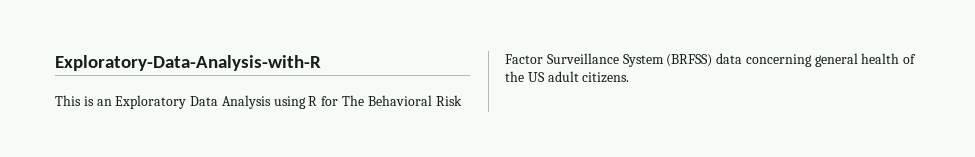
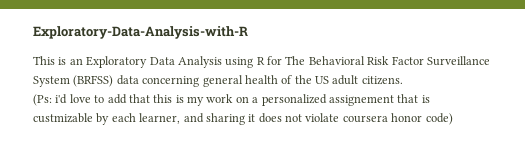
(630, 77) none -> [33,94,430,106] [33,113,453,125] // (Ps: i'd love to add that this is my work on a personalized assignement that is custmizable by each learner, and sharing it does not violate coursera honor code)

